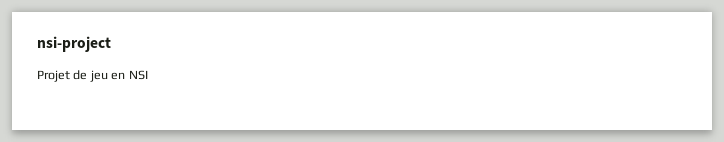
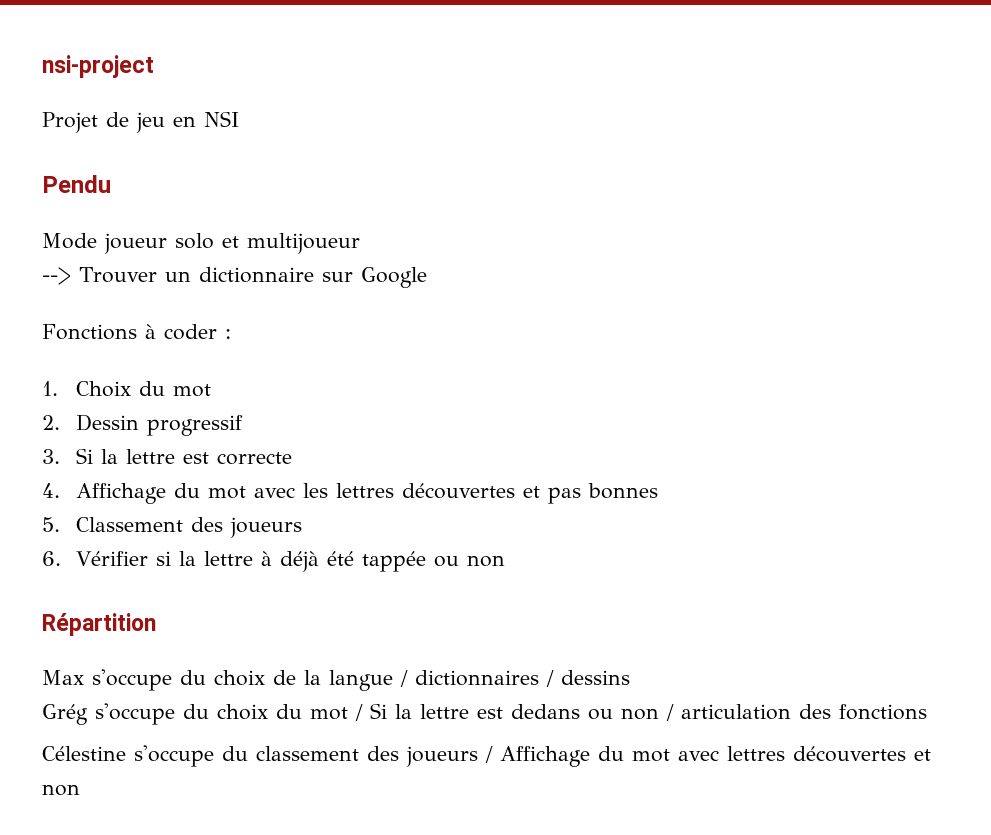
(148, 75) none -> [42,175,111,193] [42,233,360,254] [42,267,427,288] [42,324,231,340] [42,381,211,397] [42,414,243,436] [42,448,292,465] [42,483,658,504] [42,517,302,538] [42,551,505,572] [42,613,156,636] [42,669,630,691] [42,703,927,725] [42,745,931,767] [42,784,80,796] // Pendu // Mode joueur solo et multijoueur // --> Trouver un dictionnaire sur Google // Fonctions à coder : // 1. Choix du mot // 2. Dessin progressif // 3. Si la lettre est correcte // 4. Affichage du mot avec les lettres découvertes et pas bonnes // 5. Classement des joueurs // 6. Vérifier si la lettre à déjà été tappée ou non // Répartition // Max s'occupe du choix de la langue / dictionnaires / dessins // Grég s'occupe du choix du mot / Si la lettre est dedans ou non / articulation des fonctions // Célestine s'occupe du classement des joueurs / Affichage du mot avec lettres découvertes et non

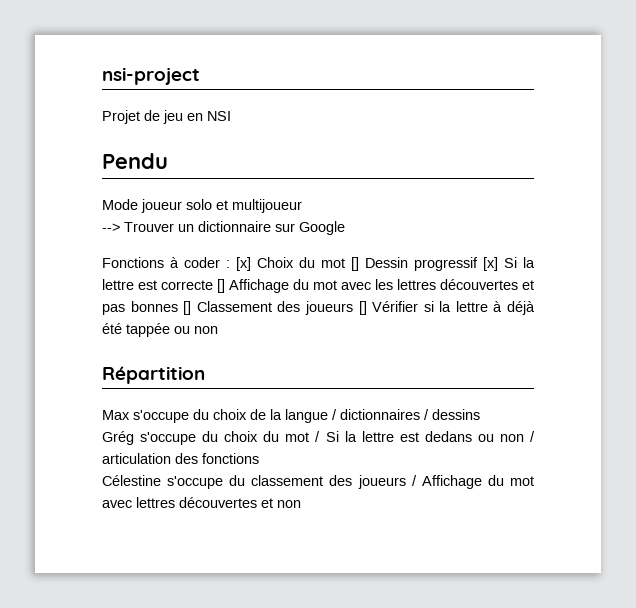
[42,381,58,396] // 1. -> [236,257,251,271] [x]
[42,415,60,430] // 2. -> [351,257,359,271] []
[42,449,60,464] // 3. -> [483,257,498,271] [x]
[42,483,60,498] // 4. -> [217,279,225,293] []
[42,517,60,532] // 5. -> [183,301,192,315] []
[42,551,61,566] // 6. -> [358,301,367,315] []

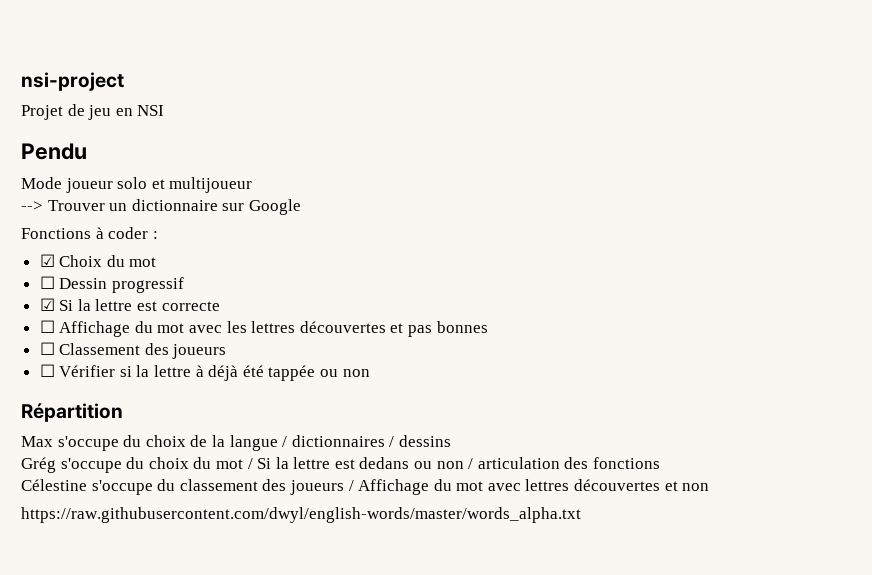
[236,257,251,271] [x] -> [39,254,55,267] // ☑
[351,257,359,271] [] -> [39,276,55,289] // ☐
[483,257,498,271] [x] -> [39,298,55,311] // ☑
[217,279,225,293] [] -> [39,320,55,333] // ☐
[183,301,192,315] [] -> [39,342,55,355] // ☐
[358,301,367,315] [] -> [39,364,55,377] // ☐
(301, 504) none -> [21,507,581,523] // https://raw.githubusercontent.com/dwyl/english-words/master/words_alpha.txt

